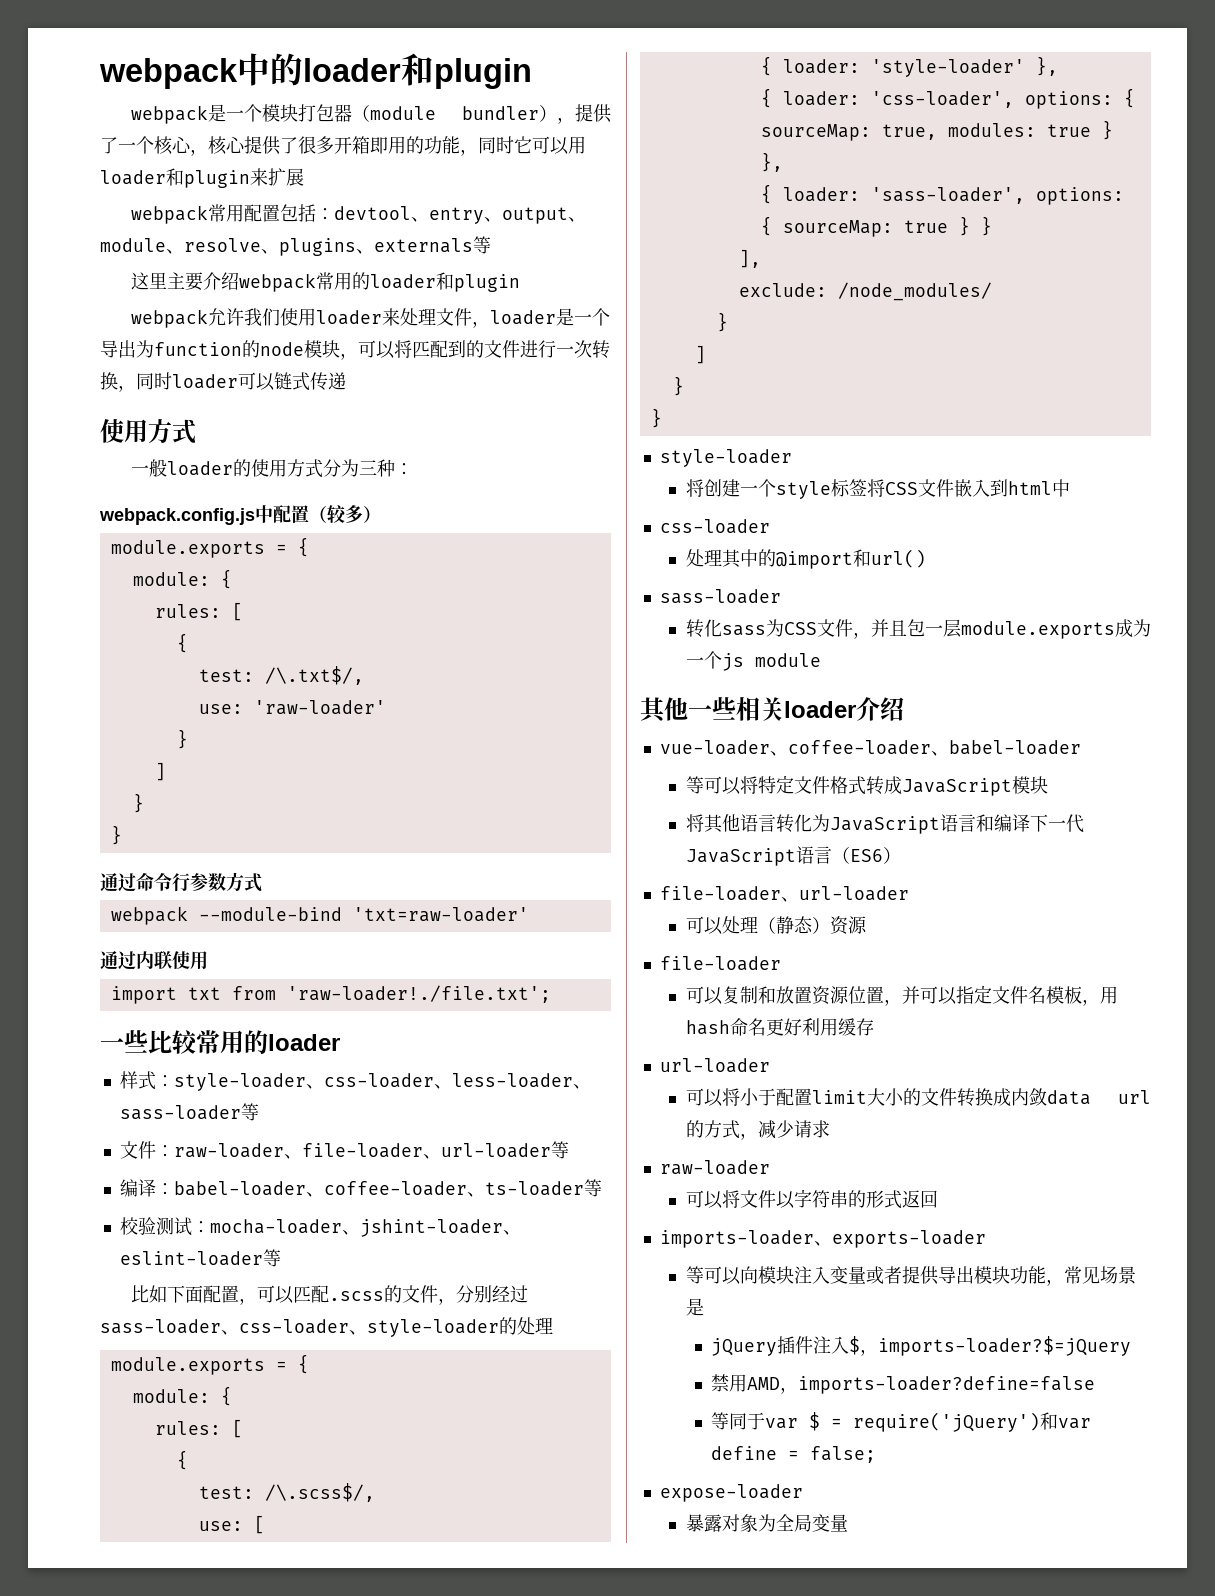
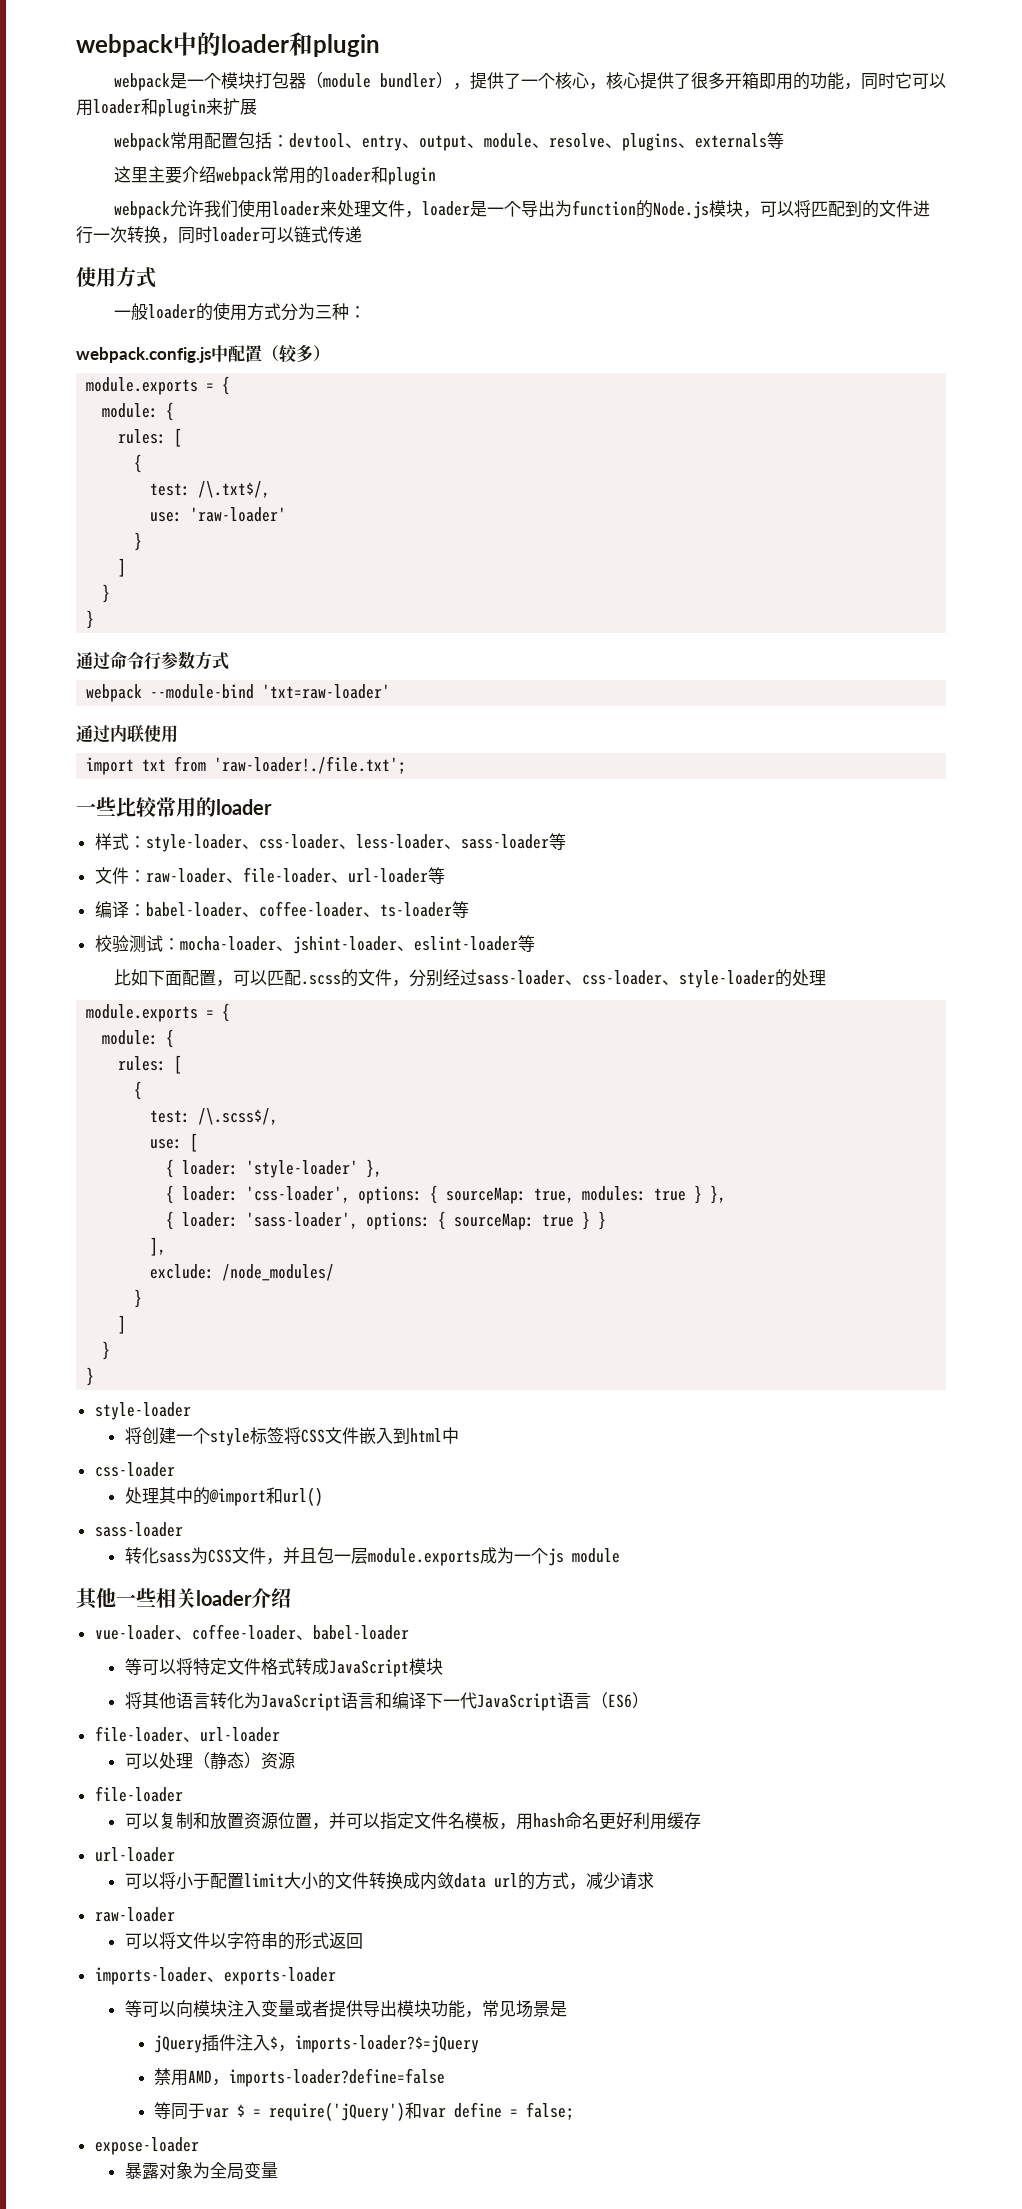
[260,342,304,356] node -> [653,201,710,219] Node.js

